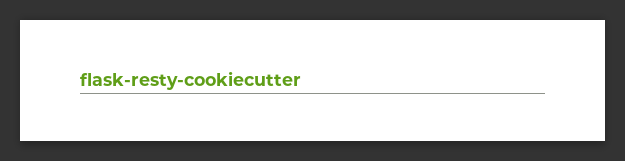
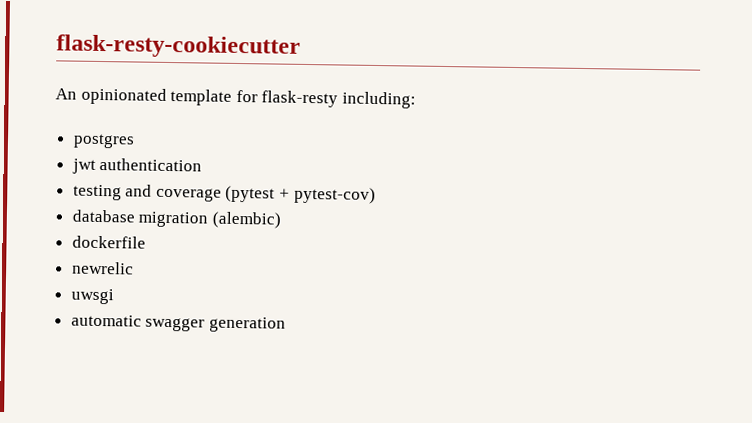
(301, 80) none -> [55,87,416,109] [72,133,135,149] [71,157,203,174] [72,184,376,204] [71,209,281,229] [71,235,146,249] [71,261,134,275] [70,288,114,305] [70,314,286,333] // An opinionated template for flask-resty including: // postgres // jwt authentication // testing and coverage (pytest + pytest-cov) // database migration (alembic) // dockerfile // newrelic // uwsgi // automatic swagger generation

